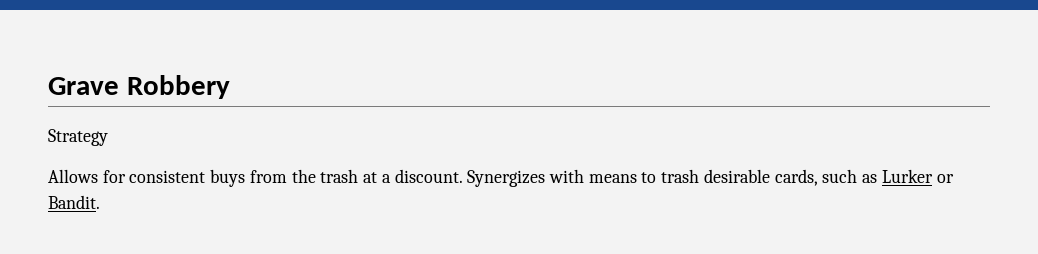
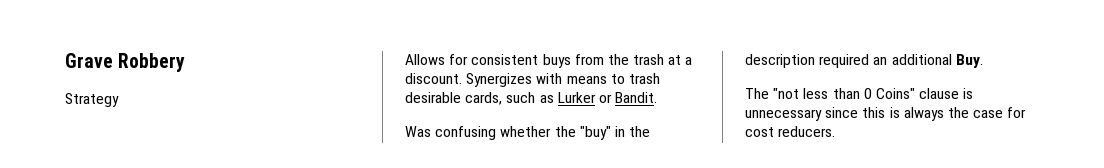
(100, 202) none -> [405,126,651,140] [745,54,983,68] [745,88,974,99] [745,107,1027,121] [745,126,836,137] // Was confusing whether the "buy" in the description required an additional Buy. // The "not less than 0 Coins" clause is unnecessary since this is always the case for cost reducers.

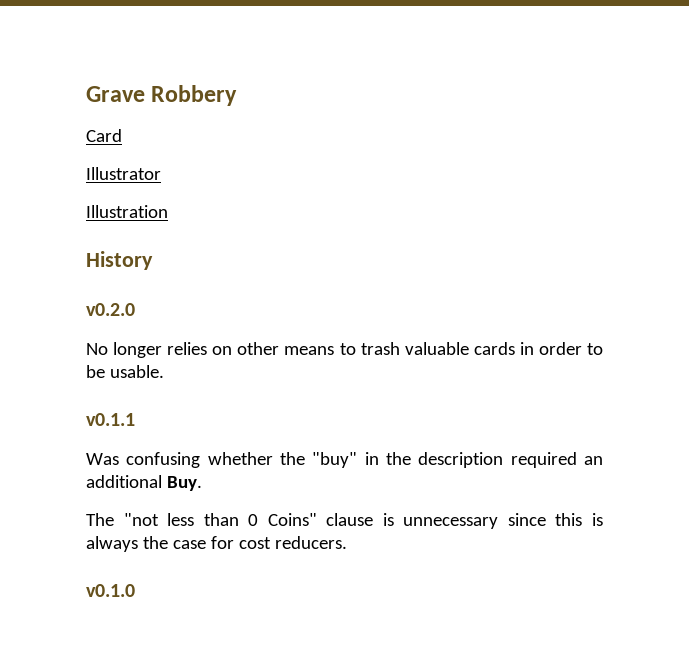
[65,93,119,107] [405,54,693,68] [405,73,660,87] [405,92,658,105] Strategy // Allows for consistent buys from the trash at a discount. Synergizes with means to trash desirable cards, such as Lurker or Bandit. -> [86,129,122,142] [86,167,161,180] [86,205,168,218] [86,251,153,270] [86,303,135,316] [86,342,603,358] [86,365,164,378] [86,413,135,426] Card // Illustrator // Illustration // History // v0.2.0 // No longer relies on other means to trash valuable cards in order to be usable. // v0.1.1
(836, 131) none -> [86,584,135,597] // v0.1.0

